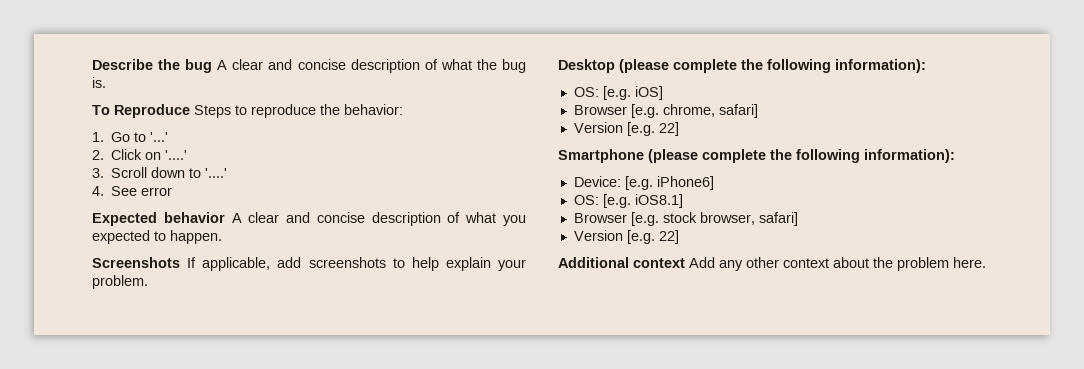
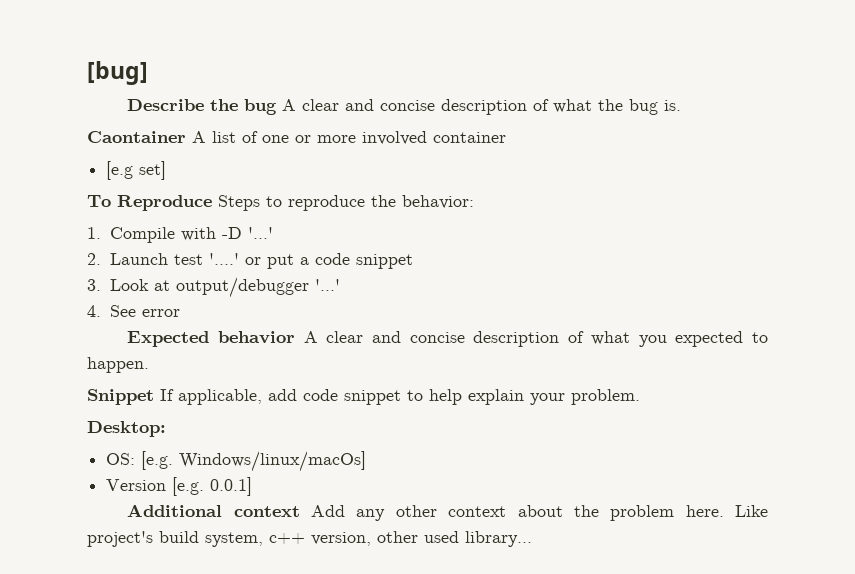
(92, 64) none -> [87,61,148,85] [bug] //
(106, 82) none -> [87,131,506,145] [106,161,167,180] // Caontainer A list of one or more involved container // [e.g set]
[111,132,147,142] Go to -> [109,227,242,243] Compile with -D
[111,149,188,160] [92,167,228,178] Click on '....' // 3. Scroll down to '....' -> [109,253,413,269] [87,277,340,298] Launch test '....' or put a code snippet // 3. Look at output/debugger '...'
[92,257,180,268] Screenshots -> [87,389,154,405] Snippet
[308,257,386,268] screenshots -> [303,389,401,405] code snippet
[558,59,926,73] [573,86,663,100] [573,104,758,118] [573,122,679,136] [558,149,955,163] [573,176,714,190] [573,194,683,208] [573,212,798,226] [573,230,679,244] Desktop (please complete the following information): // OS: [e.g. iOS] // Browser [e.g. chrome, safari] // Version [e.g. 22] // Smartphone (please complete the following information): // Device: [e.g. iPhone6] // OS: [e.g. iOS8.1] // Browser [e.g. stock browser, safari] // Version [e.g. 22] -> [87,421,166,437] [106,451,367,472] [106,477,253,496] Desktop: // OS: [e.g. Windows/linux/macOs] // Version [e.g. 0.0.1]
(986, 262) none -> [735,505,769,517] [87,531,532,547] Like project's build system, c++ version, other used library...

